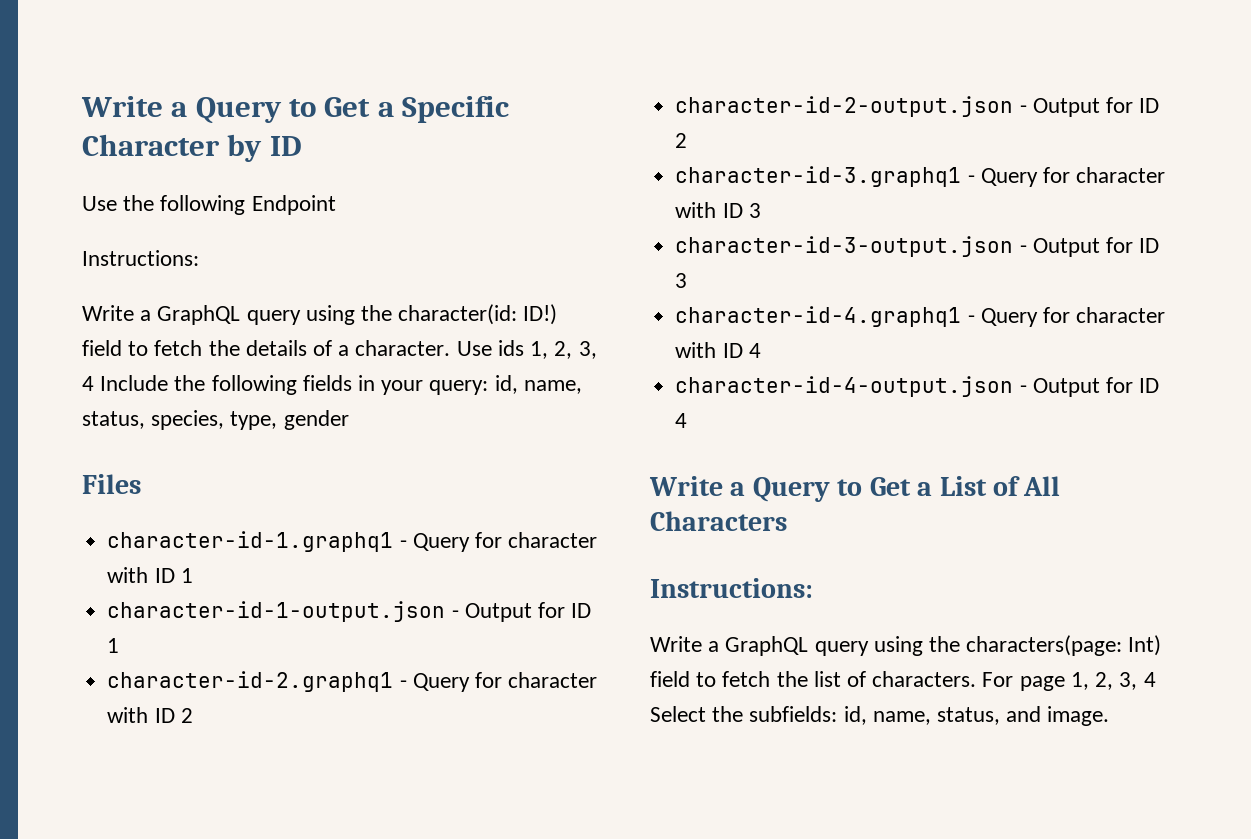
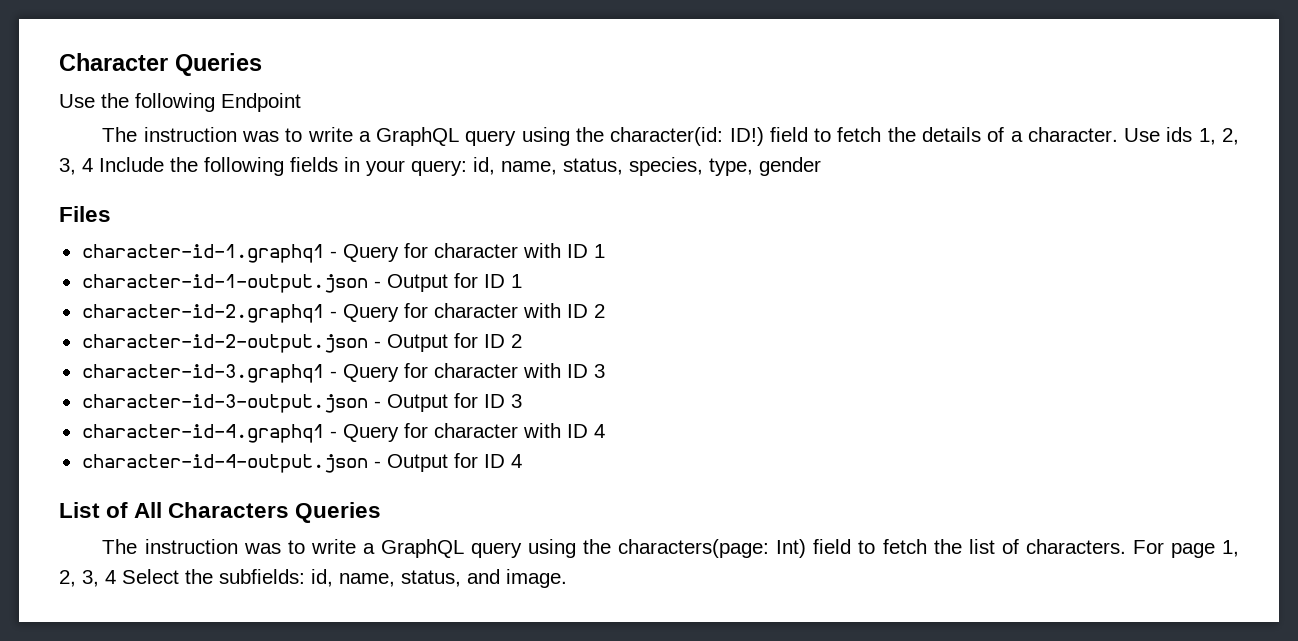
[81,96,510,124] [82,134,302,162] Write a Query to Get a Specific Character by ID -> [59,53,262,76] Character Queries
[82,250,199,266] [82,305,134,321] Instructions: // Write -> [102,127,353,142] The instruction was to write
[649,476,1061,502] [650,511,787,531] [650,578,813,598] [650,636,702,652] Write a Query to Get a List of All Characters // Instructions: // Write -> [59,502,382,523] [102,539,356,554] List of All Characters Queries // The instruction was to write

